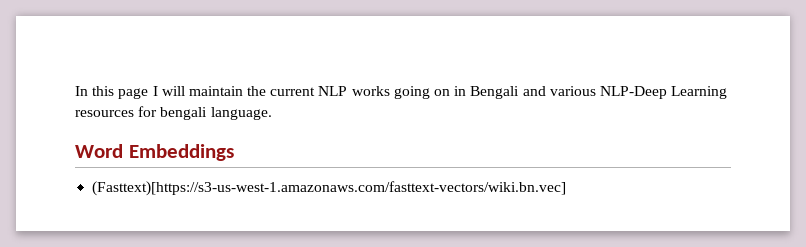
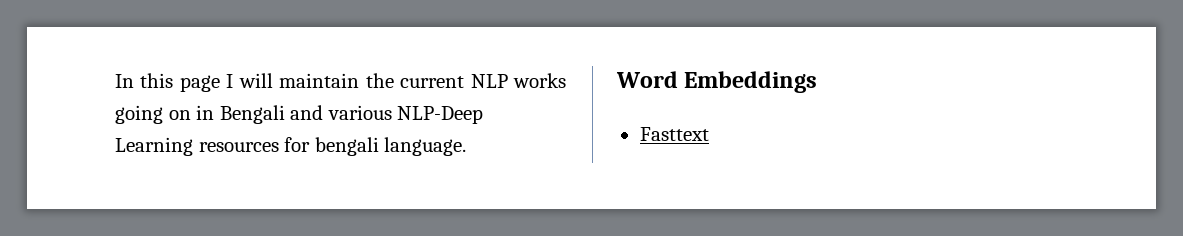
[92,181,567,196] (Fasttext)[https://s3-us-west-1.amazonaws.com/fasttext-vectors/wiki.bn.vec] -> [639,127,709,141] Fasttext

